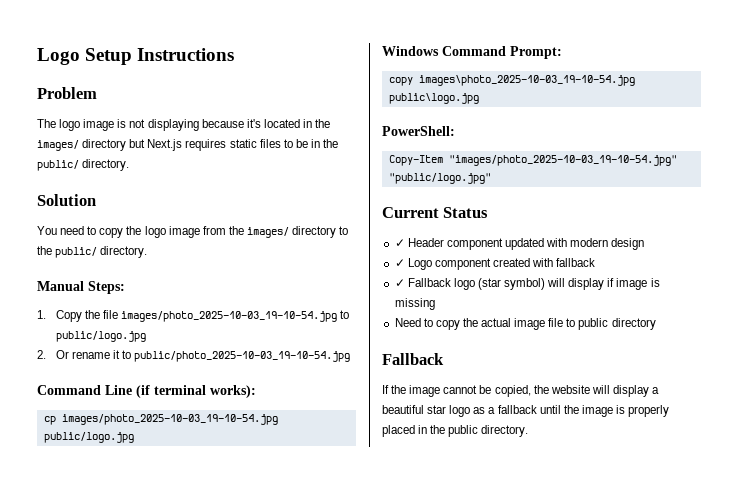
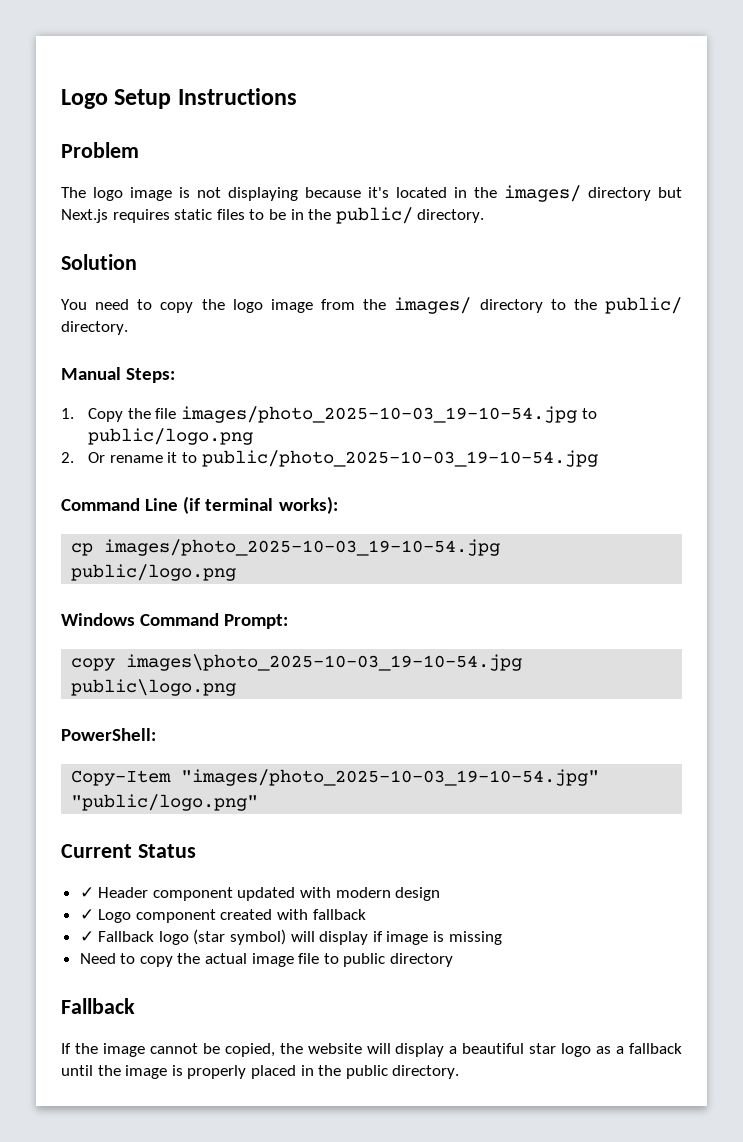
[55,331,146,342] public/logo.jpg -> [88,428,254,445] public/logo.png
[43,432,134,443] public/logo.jpg -> [71,564,237,581] public/logo.png
[388,93,479,104] public\logo.jpg -> [71,679,237,696] public\logo.png
[388,173,491,184] "public/logo.jpg" -> [71,794,259,811] "public/logo.png"

